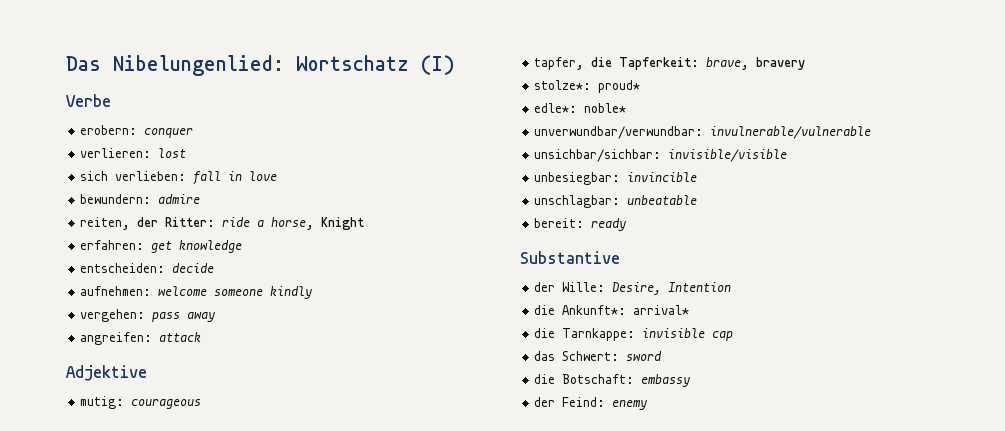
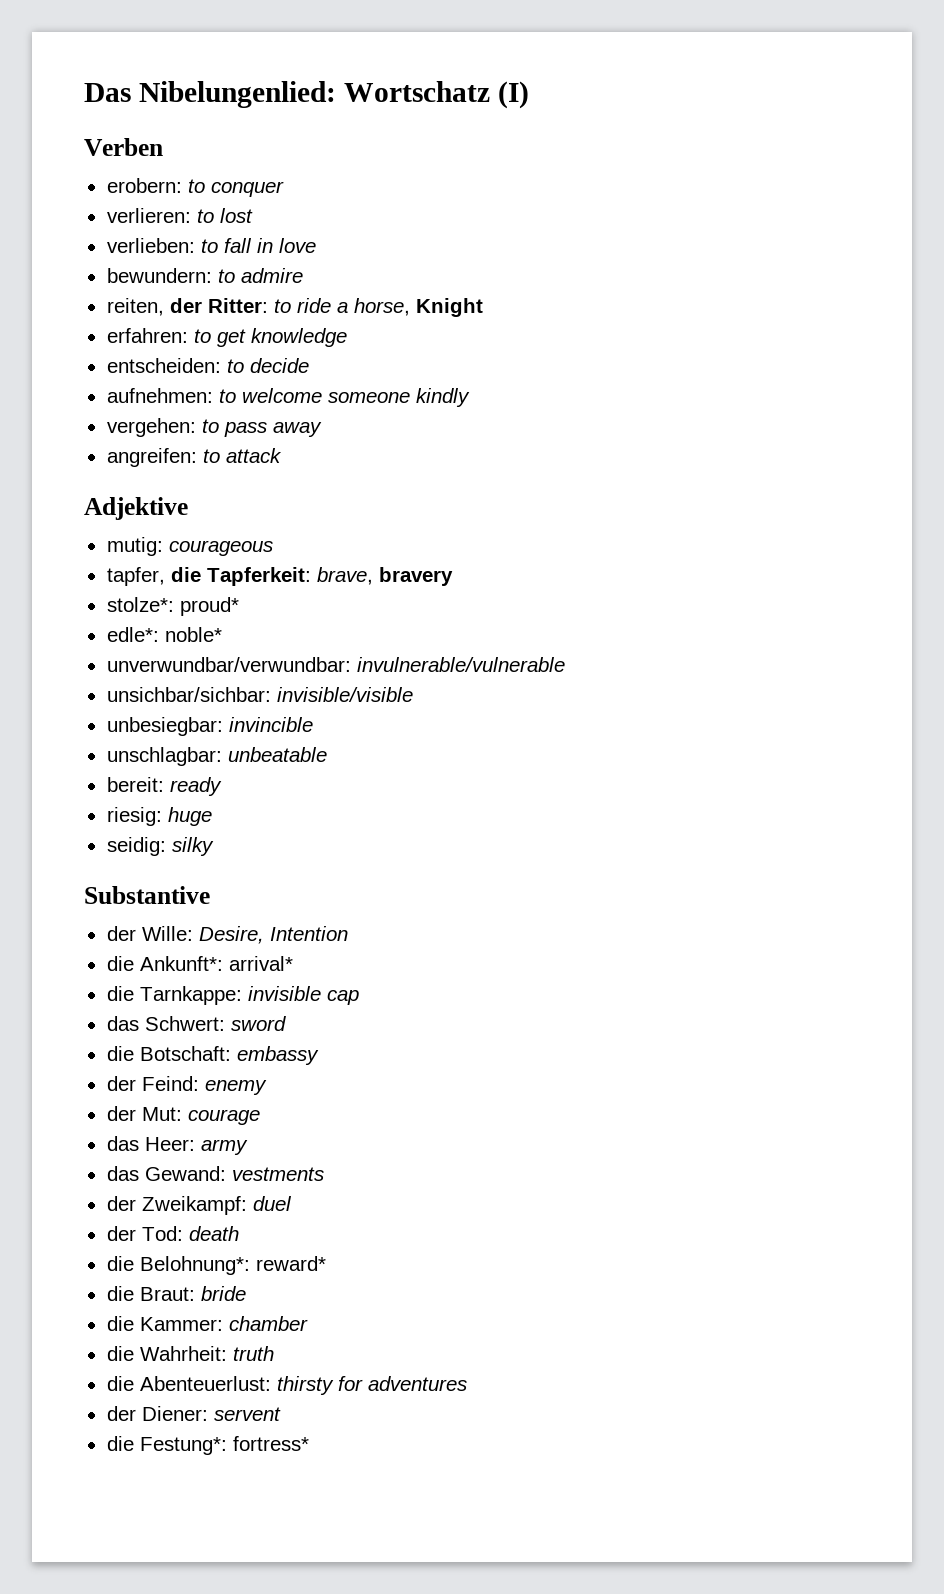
[66,94,111,107] Verbe -> [84,138,163,156] Verben
(138, 130) none -> [187,179,205,193] to
(152, 153) none -> [196,209,214,223] to
[80,171,187,181] sich verlieben: -> [106,238,218,253] verlieben: to
(152, 199) none -> [217,269,235,283] to
(216, 222) none -> [273,299,291,313] to
(145, 245) none -> [193,329,211,343] to
(166, 268) none -> [226,359,244,373] to
(152, 291) none -> [218,389,236,403] to
(146, 315) none -> [201,419,219,433] to
(153, 338) none -> [202,449,220,463] to
(627, 224) none -> [106,807,212,826] [106,837,214,856] // riesig: huge // seidig: silky
(648, 405) none -> [106,1106,260,1125] [106,1136,248,1155] [106,1166,324,1181] [106,1196,292,1215] [106,1226,239,1241] [106,1256,326,1275] [106,1286,246,1301] [106,1316,308,1331] [106,1346,274,1361] [106,1376,467,1395] [106,1406,281,1421] [106,1436,309,1455] // der Mut: courage // das Heer: army // das Gewand: vestments // der Zweikampf: duel // der Tod: death // die Belohnung*: reward* // die Braut: bride // die Kammer: chamber // die Wahrheit: truth // die Abenteuerlust: thirsty for adventures // der Diener: servent // die Festung*: fortress*

